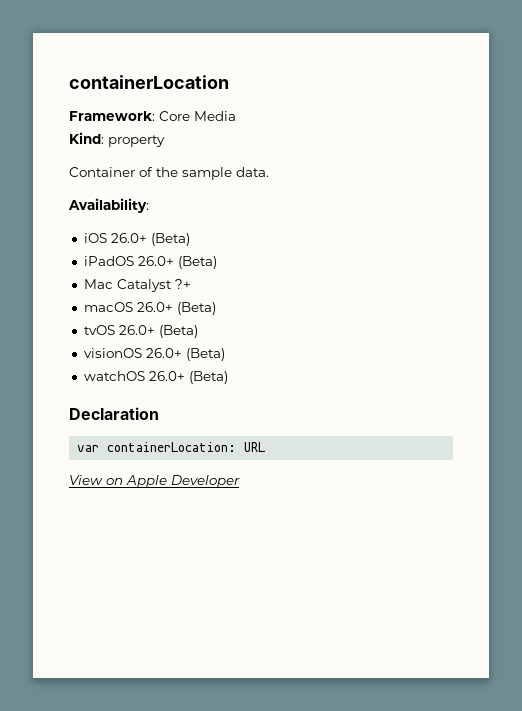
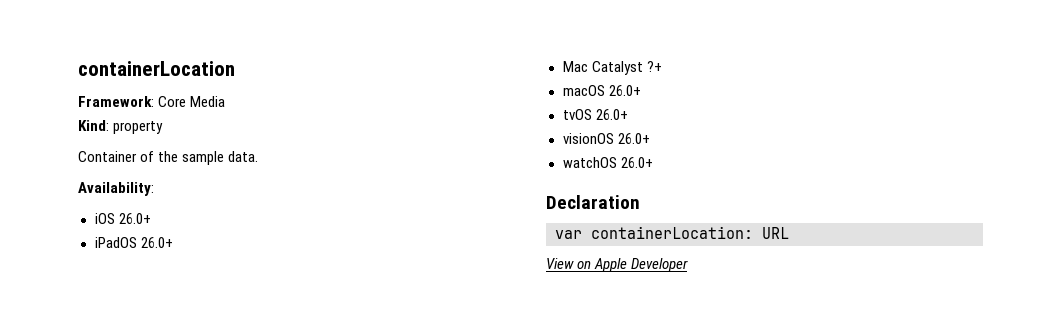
[150,233,190,246] (Beta) -> (151, 218) none
[177,256,217,269] (Beta) -> (173, 242) none
[176,302,216,315] (Beta) -> (641, 90) none
[158,325,198,338] (Beta) -> (628, 114) none
[185,348,225,361] (Beta) -> (650, 138) none
[188,371,228,384] (Beta) -> (653, 162) none

